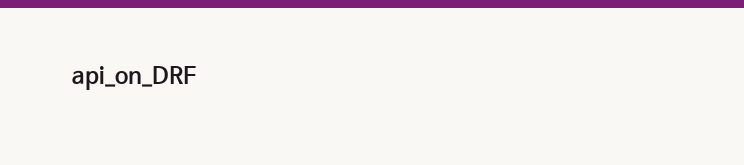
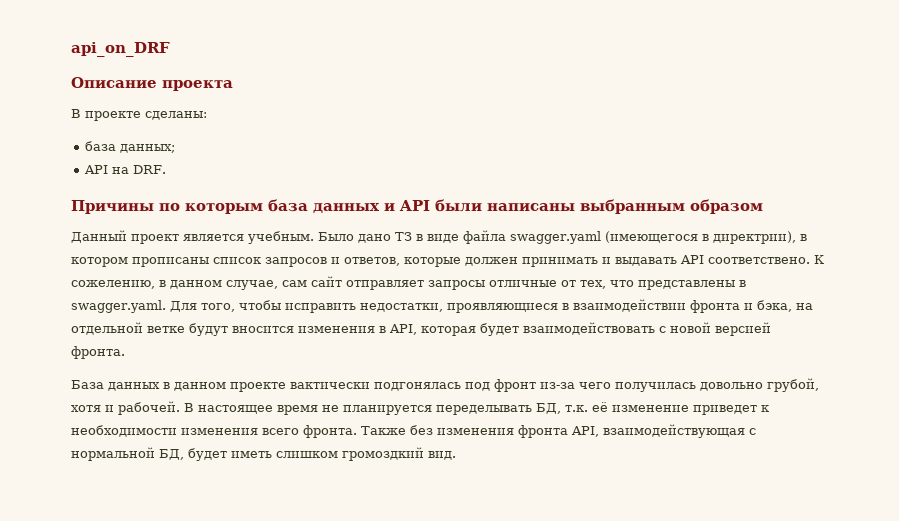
(196, 78) none -> [71,77,233,91] [71,109,207,121] [85,141,176,153] [84,165,167,174] [71,199,763,214] [71,230,807,244] [71,255,824,267] [71,276,746,290] [71,299,813,313] [71,322,771,336] [71,346,125,359] [71,378,819,392] [71,401,769,415] [71,424,756,438] [71,447,456,461] // Описание проекта // В проекте сделаны: // база данных; // API на DRF. // Причины по которым база данных и API были написаны выбранным образом // Данный проект является учебным. Было дано ТЗ в виде файла swagger.yaml (имеющегося в директрии), в котором прописаны список запросов и ответов, которые должен принимать и выдавать API соответствено. К сожелению, в данном случае, сам сайт отправляет запросы отличные от тех, что представлены в swagger.yaml. Для того, чтобы исправить недостатки, проявляющиеся в взаимодействии фронта и бэка, на отдельной ветке будут вносится изменения в API, которая будет взаимодействовать с новой версией фронта. // База данных в данном проекте вактически подгонялась под фронт из-за чего получилась довольно грубой, хотя и рабочей. В настоящее время не планируется переделывать БД, т.к. её изменение приведет к необходимости изменения всего фронта. Также без изменения фронта API, взаимодействующая с нормальной БД, будет иметь слишком громоздкий вид.

